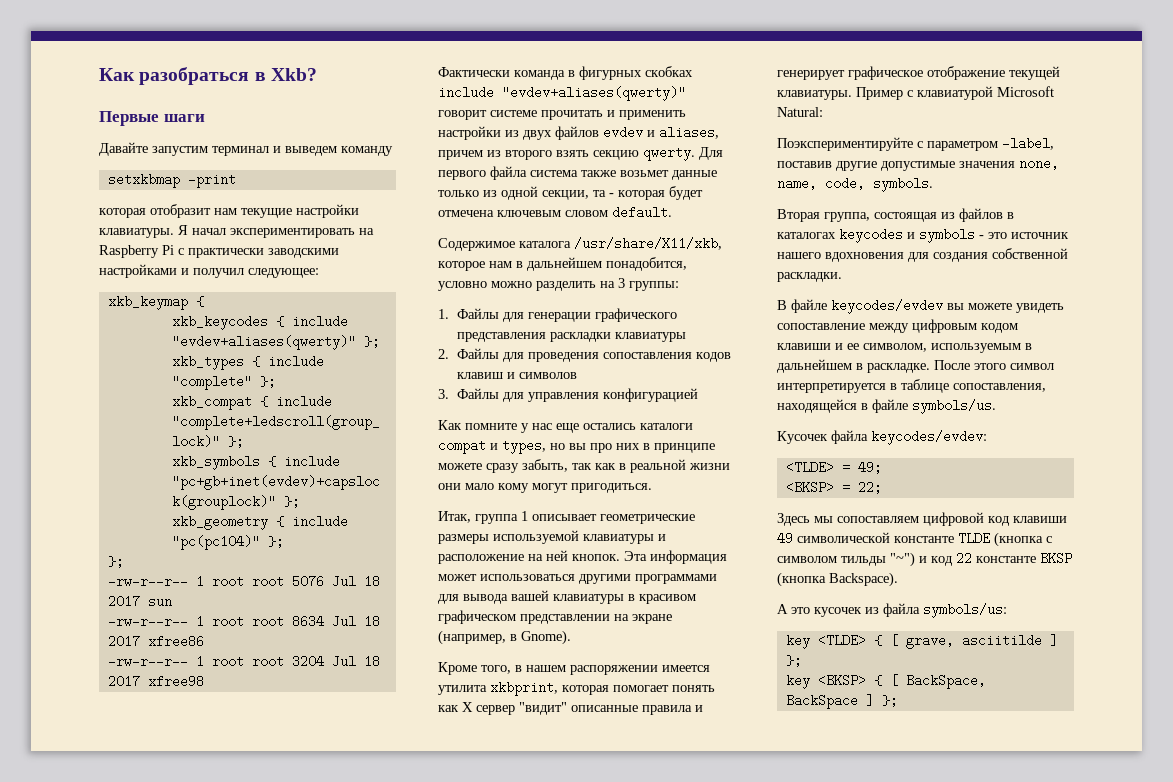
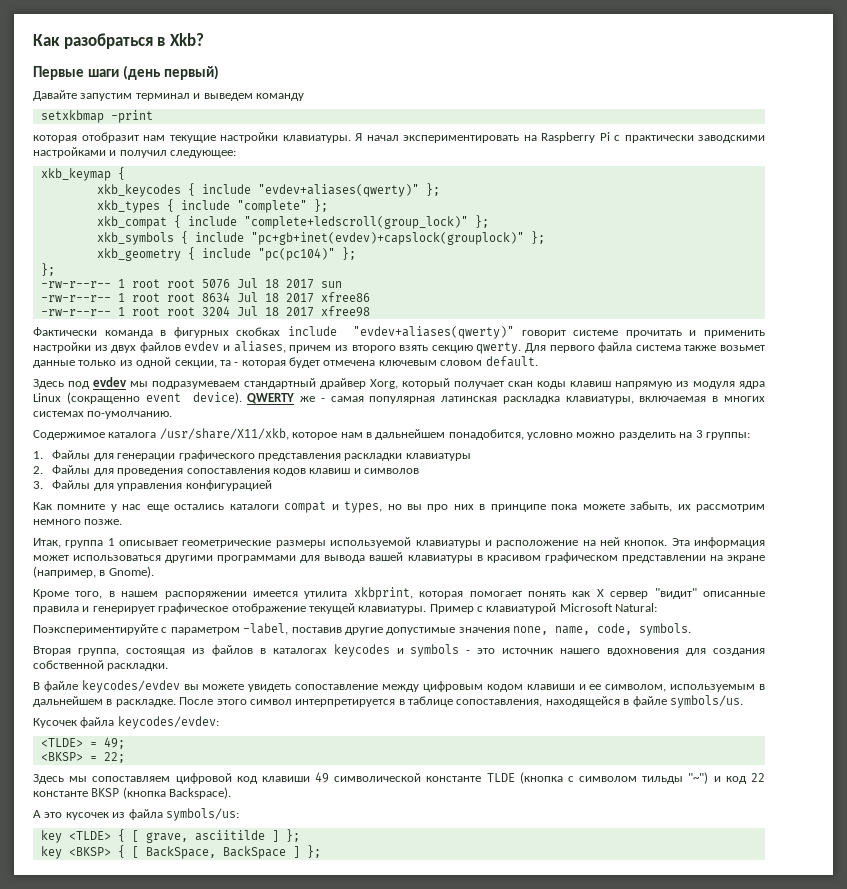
(205, 118) none -> [122,65,219,80] (день первый)
(672, 212) none -> [33,377,765,389] [33,392,765,404] [33,411,173,419] // Здесь под evdev мы подразумеваем стандартный драйвер Xorg, который получает скан коды клавиш напрямую из модуля ядра Linux (сокращенно event device). QWERTY же - самая популярная латинская раскладка клавиатуры, включаемая в многих системах по-умолчанию.
[438,459,730,473] [438,483,652,493] можете сразу забыть, так как в реальной жизни они мало кому могут пригодиться. -> [551,501,766,512] [33,519,123,525] пока можете забыть, их рассмотрим немного позже.

